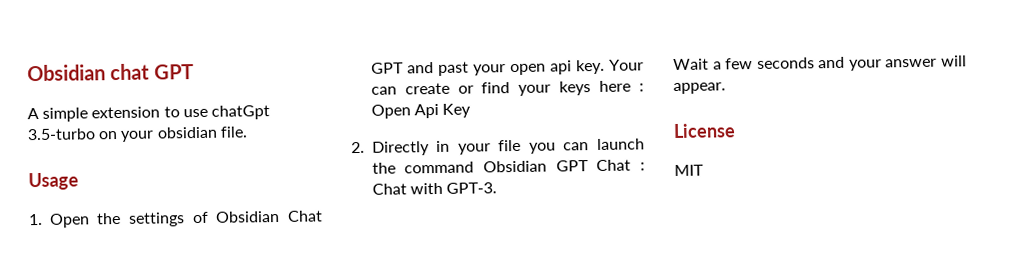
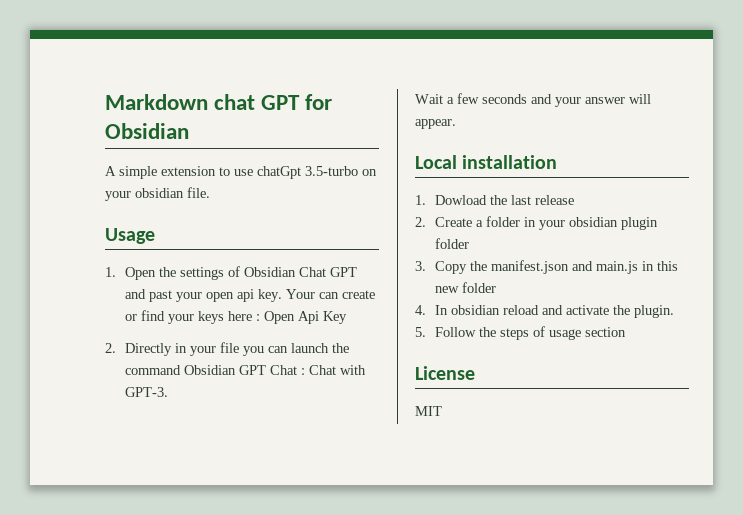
[27,64,106,82] Obsidian -> [105,94,208,110] Markdown
(194, 72) none -> [305,94,333,110] [105,123,189,139] for Obsidian
(726, 88) none -> [415,155,558,169] [415,195,574,205] [415,216,658,230] [434,238,469,249] [415,260,678,274] [434,282,496,293] [415,305,674,318] [415,326,626,340] // Local installation // 1. Dowload the last release // 2. Create a folder in your obsidian plugin folder // 3. Copy the manifest.json and main.js in this new folder // 4. In obsidian reload and activate the plugin. // 5. Follow the steps of usage section

